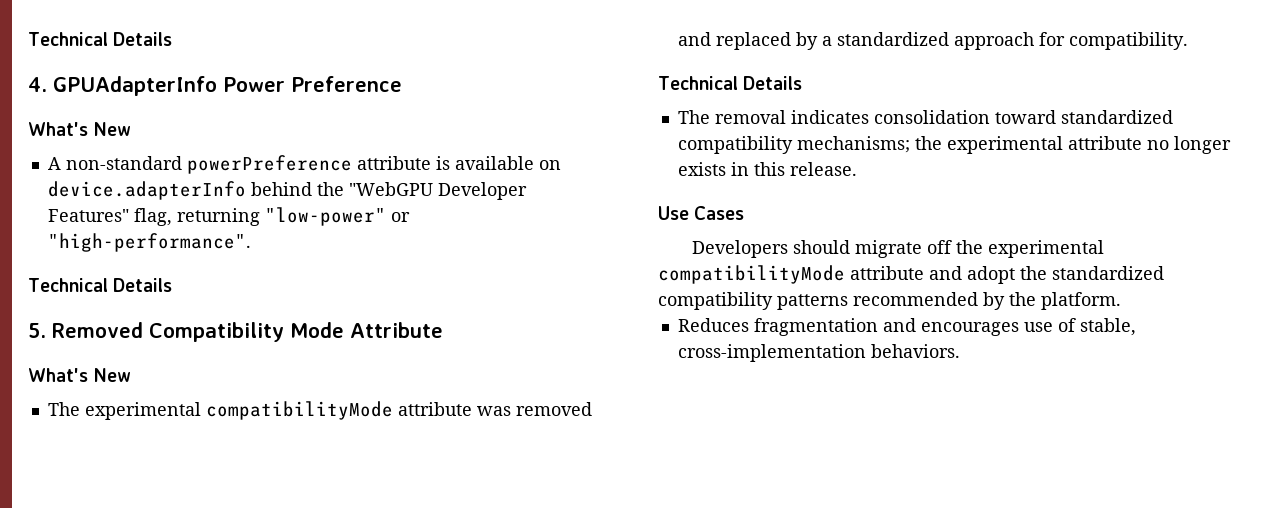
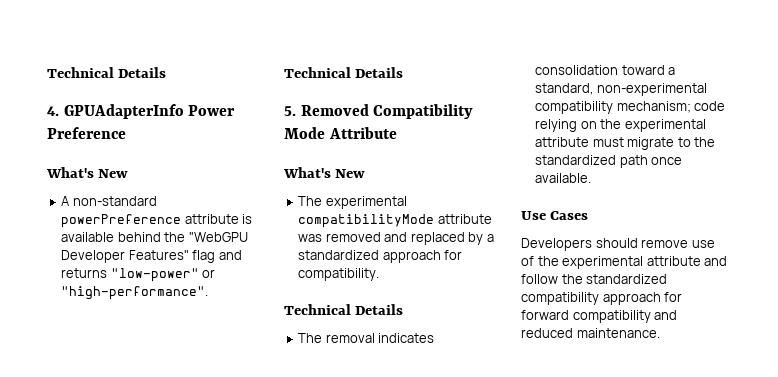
[538,160,561,170] [47,181,246,200] on device.adapterInfo -> (115, 237) none
[133,208,260,226] flag, returning -> [192,250,242,263] [61,268,108,278] flag and returns
[1060,110,1173,124] [677,136,1231,154] [677,162,857,176] standardized compatibility mechanisms; the experimental attribute no longer exists in this release. -> [668,67,676,75] [535,83,707,96] [535,101,726,114] [535,119,706,132] [535,137,716,150] [535,155,683,168] [535,173,592,183] a standard, non-experimental compatibility mechanism; code relying on the experimental attribute must migrate to the standardized path once available.
[855,240,1105,258] [658,265,845,284] migrate off the experimental compatibilityMode -> [641,239,715,248] [521,256,644,269] remove use of the experimental
[967,266,1015,284] adopt -> [521,274,558,284] follow
[777,292,1121,310] [677,318,1136,336] [677,344,960,362] patterns recommended by the platform. // Reduces fragmentation and encourages use of stable, cross-implementation behaviors. -> [602,292,683,305] [521,310,678,323] [521,328,660,338] approach for forward compatibility and reduced maintenance.

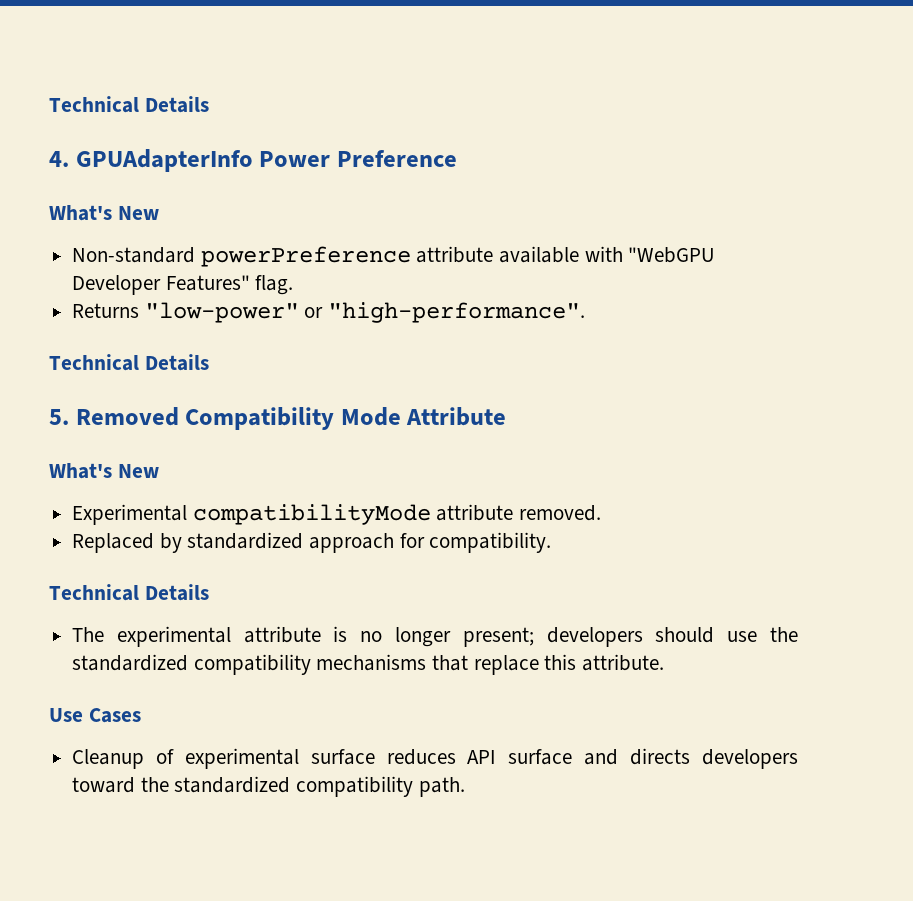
[61,196,157,206] [61,214,253,228] [61,232,248,242] [61,250,242,263] [61,268,108,278] A non-standard powerPreference attribute is available behind the "WebGPU Developer Features" flag and returns -> [72,246,716,267] [72,275,294,295] [72,303,140,318] Non-standard powerPreference attribute available with "WebGPU Developer Features" flag. // Returns
[298,196,407,209] [298,214,492,228] [298,232,494,245] The experimental compatibilityMode attribute was removed and replaced by a -> [72,504,602,525] [72,533,182,553] Experimental compatibilityMode attribute removed. // Replaced by
[325,333,435,343] [535,65,676,75] [535,83,707,96] [535,101,726,114] [535,119,706,132] [535,137,716,150] [535,155,683,168] [535,173,592,183] [521,211,589,220] [521,238,715,251] [521,256,728,269] [521,274,668,284] [521,292,683,305] [521,310,678,323] [521,328,660,338] removal indicates consolidation toward a standard, non-experimental compatibility mechanism; code relying on the experimental attribute must migrate to the standardized path once available. // Use Cases // Developers should remove use of the experimental attribute and follow the standardized compatibility approach for forward compatibility and reduced maintenance. -> [116,626,798,647] [72,654,665,675] [49,708,141,723] [72,748,798,769] [72,776,465,797] experimental attribute is no longer present; developers should use the standardized compatibility mechanisms that replace this attribute. // Use Cases // Cleanup of experimental surface reduces API surface and directs developers toward the standardized compatibility path.

